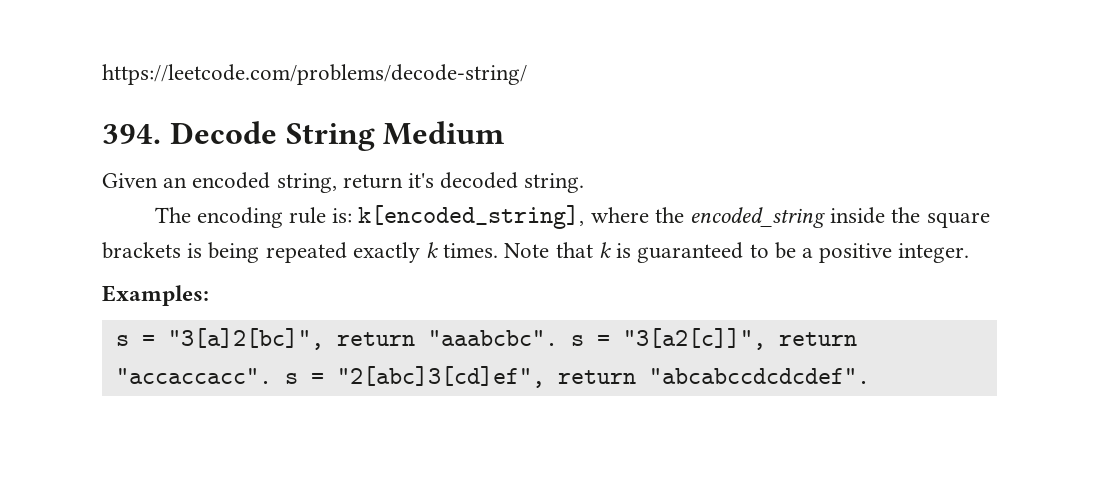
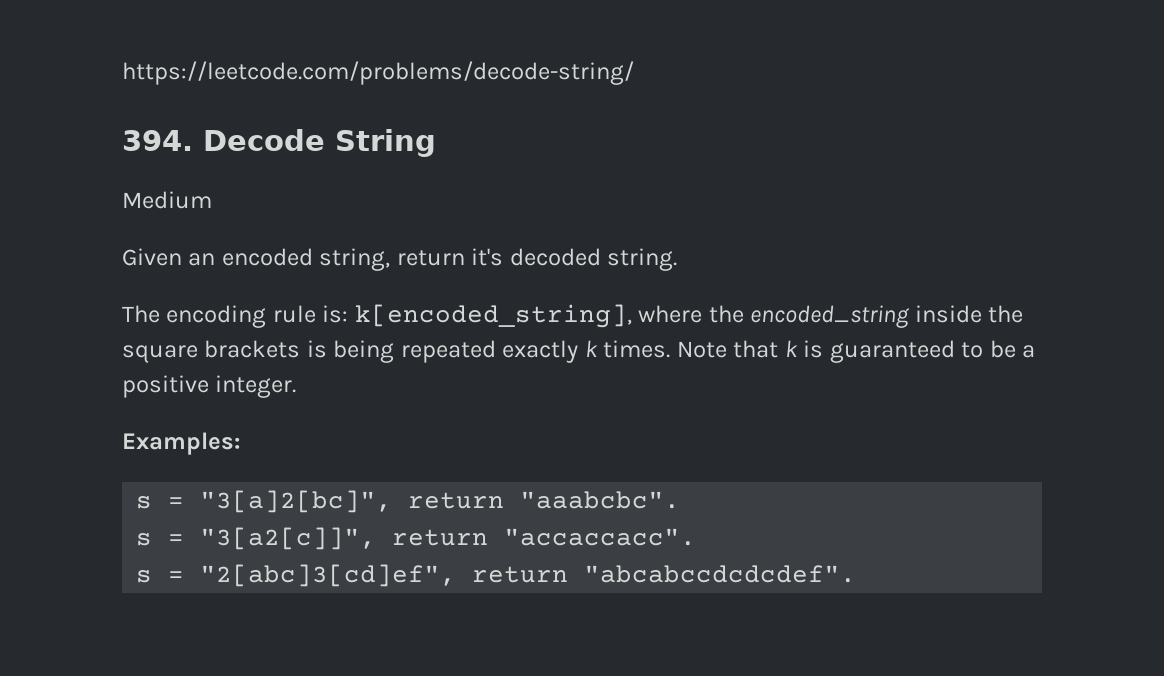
(375, 137) none -> (436, 143) //
(558, 338) none -> (681, 500) //
(272, 376) none -> (697, 537) //

